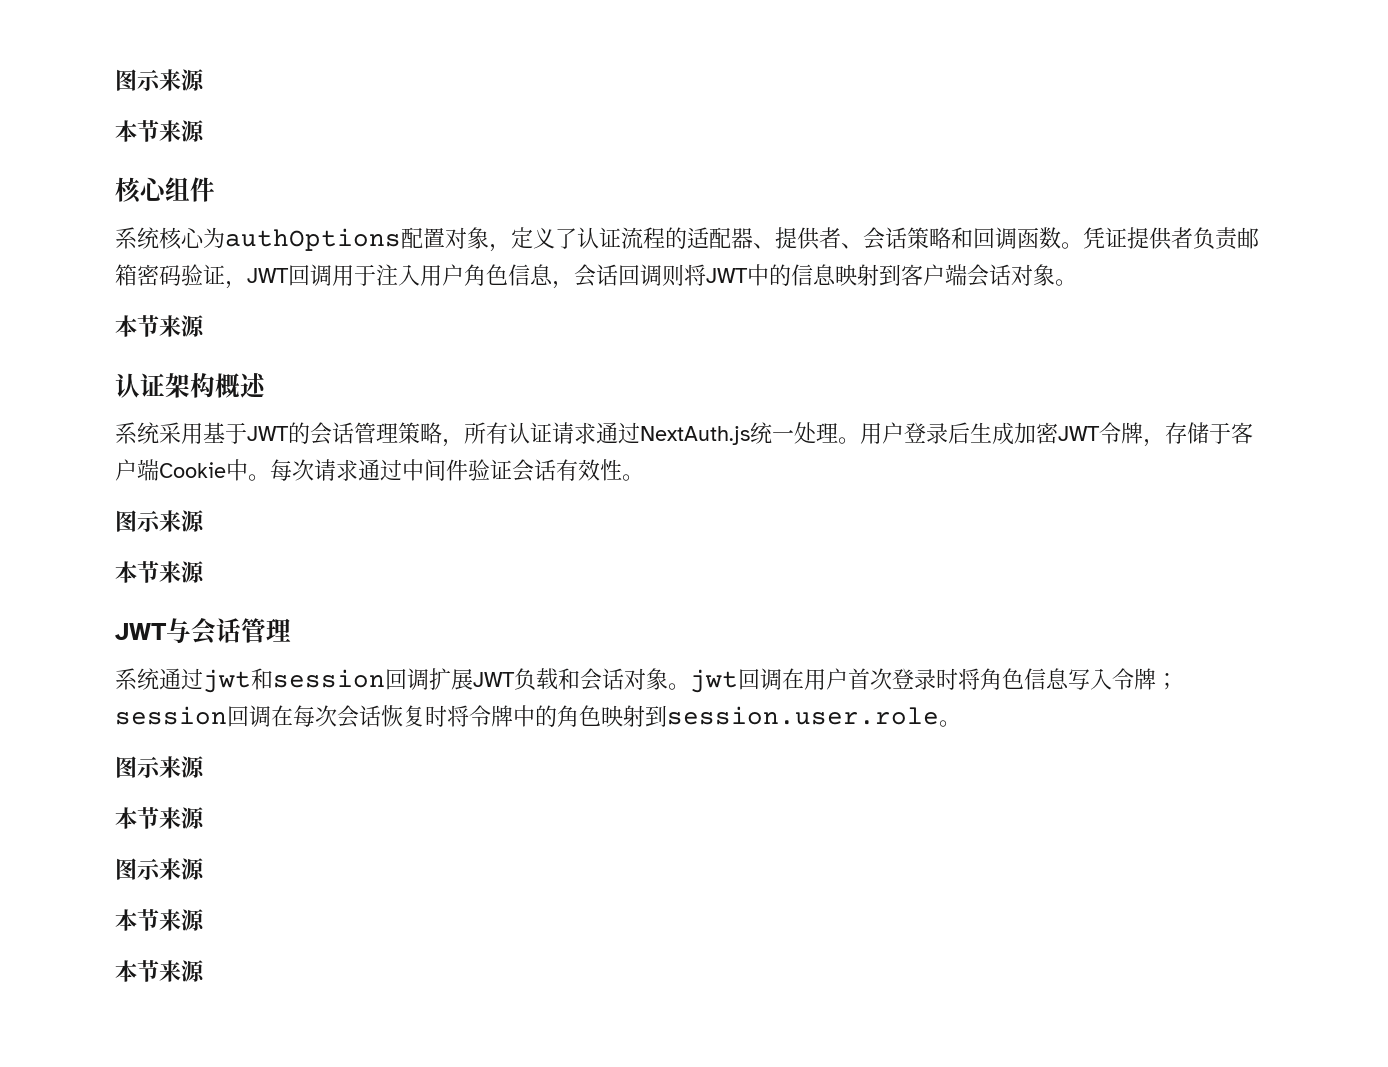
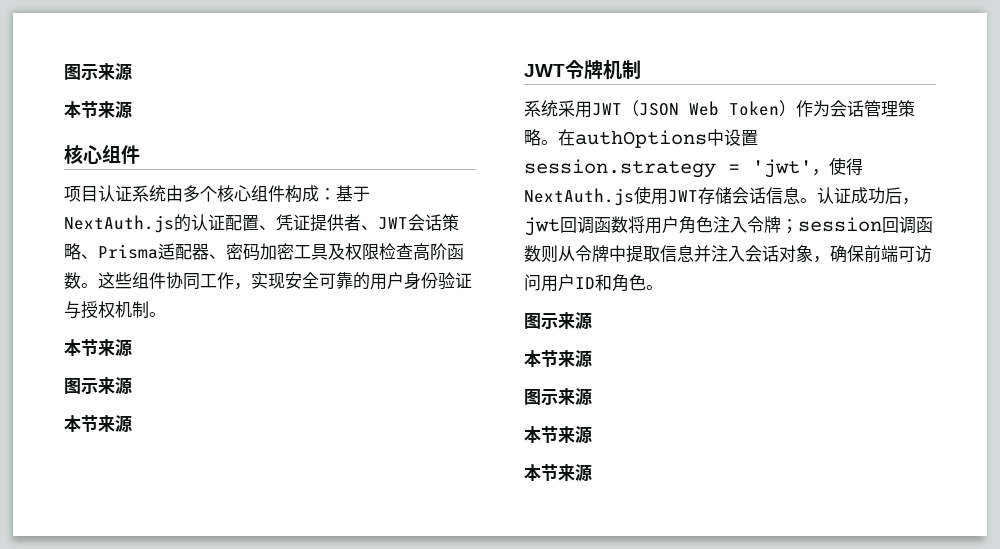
[115,227,1259,252] [115,264,1077,289] [115,315,205,337] [115,372,267,398] [115,422,1253,447] [115,459,644,482] 系统核心为authOptions配置对象，定义了认证流程的适配器、提供者、会话策略和回调函数。凭证提供者负责邮箱密码验证，JWT回调用于注入用户角色信息，会话回调则将JWT中的信息映射到客户端会话对象。 // 本节来源 // 认证架构概述 // 系统采用基于JWT的会话管理策略，所有认证请求通过NextAuth.js统一处理。用户登录后生成加密JWT令牌，存储于客户端Cookie中。每次请求通过中间件验证会话有效性。 -> [64,185,370,203] [64,214,459,233] [64,243,464,261] [64,272,472,290] [64,301,166,319] [64,339,132,357] 项目认证系统由多个核心组件构成：基于NextAuth.js的认证配置、凭证提供者、JWT会话策略、Prisma适配器、密码加密工具及权限检查高阶函数。这些组件协同工作，实现安全可靠的用户身份验证与授权机制。 // 本节来源
[166,618,291,645] [115,668,1178,693] [115,705,939,728] 与会话管理 // 系统通过jwt和session回调扩展JWT负载和会话对象。jwt回调在用户首次登录时将角色信息写入令牌；session回调在每次会话恢复时将令牌中的角色映射到session.user.role -> [565,60,641,80] [524,100,915,118] [524,129,758,148] [524,157,863,178] [524,186,919,206] [524,216,933,236] [524,245,932,263] [524,274,646,292] 令牌机制 // 系统采用JWT（JSON Web Token）作为会话管理策略。在authOptions中设置session.strategy = 'jwt'，使得NextAuth.js使用JWT存储会话信息。认证成功后，jwt回调函数将用户角色注入令牌；session回调函数则从令牌中提取信息并注入会话对象，确保前端可访问用户ID和角色

